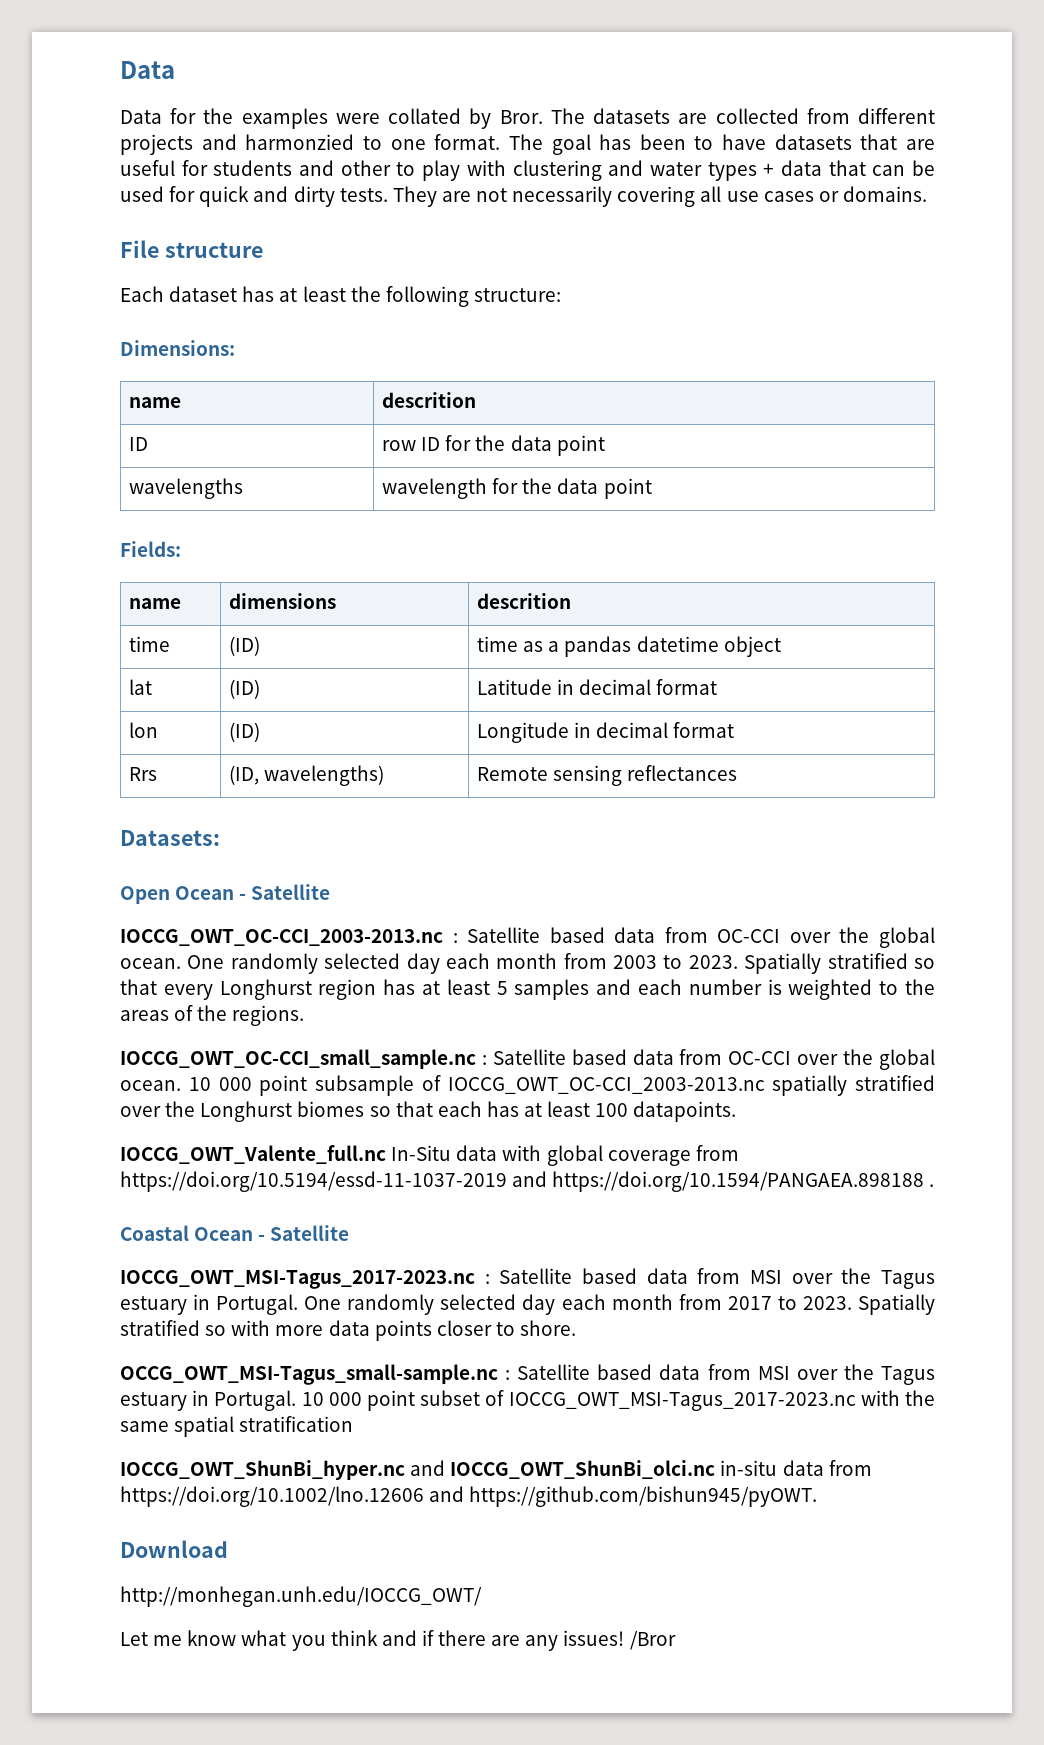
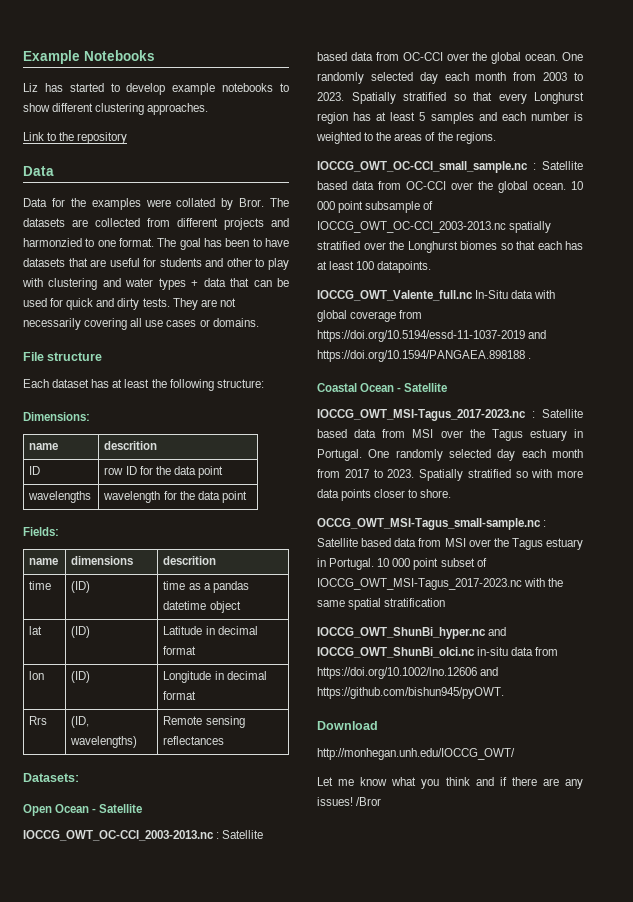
(120, 70) none -> [23,50,155,64] [23,83,289,95] [23,103,209,115] [23,132,128,144] Example Notebooks // Liz has started to develop example notebooks to show different clustering approaches. // Link to the repository //

